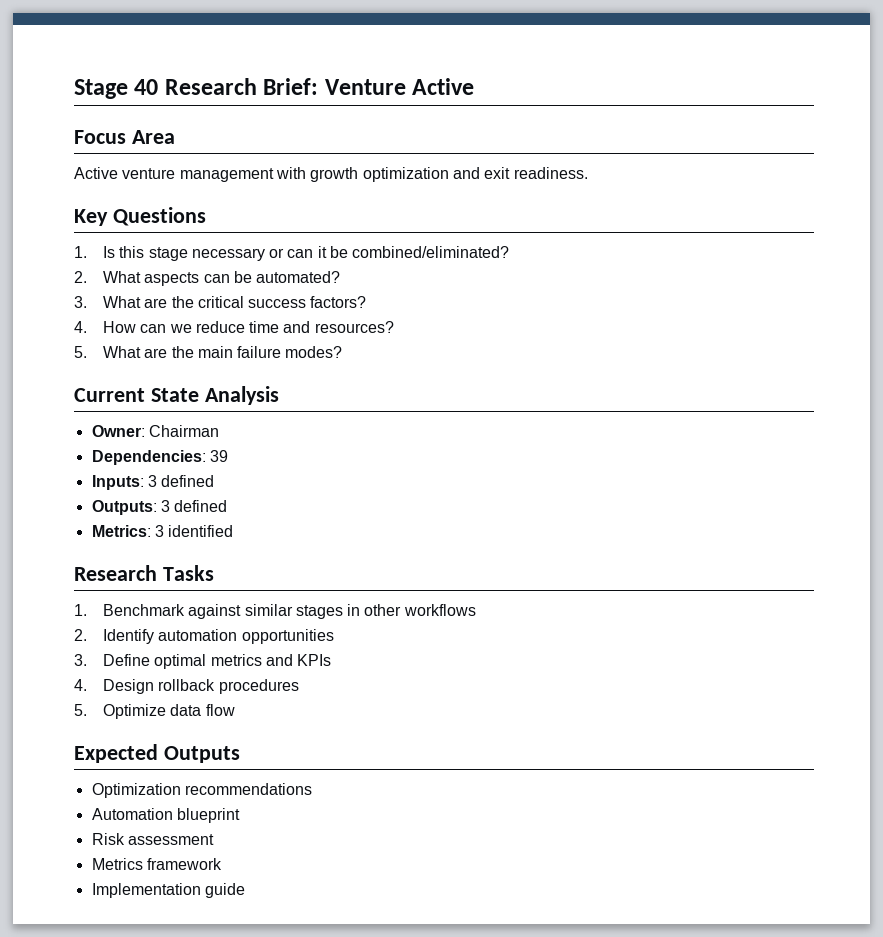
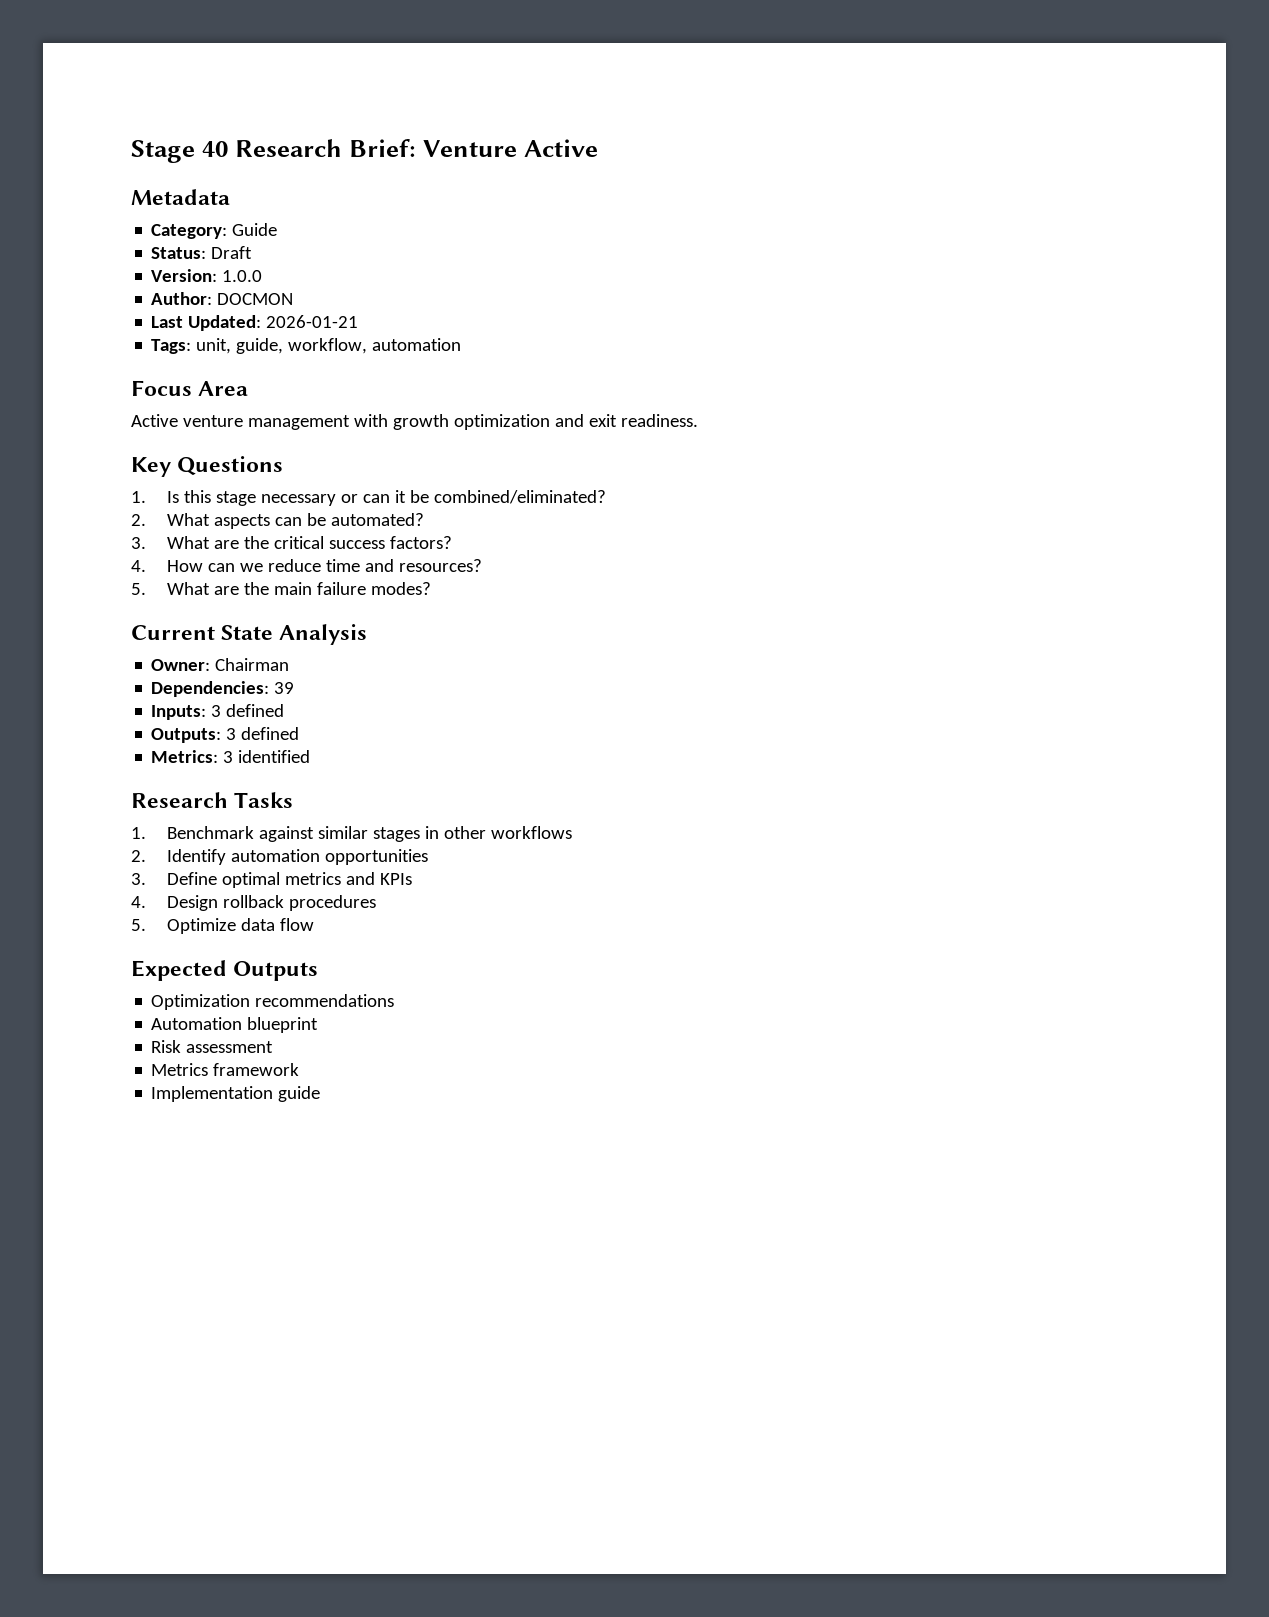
(475, 86) none -> [131,189,230,205] [151,223,278,239] [151,246,253,259] [151,269,263,282] [151,292,294,305] [151,315,359,331] [151,338,462,354] // Metadata // Category: Guide // Status: Draft // Version: 1.0.0 // Author: DOCMON // Last Updated: 2026-01-21 // Tags: unit, guide, workflow, automation

